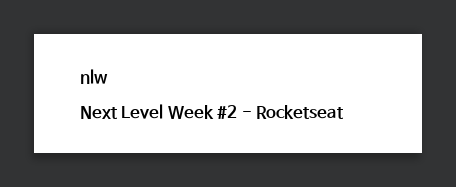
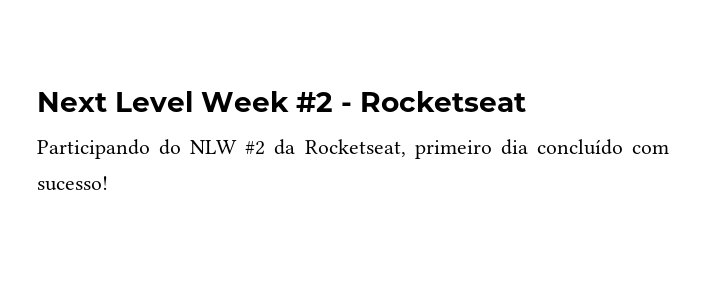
[80,69,108,84] nlw // -> (37, 102) none
(345, 112) none -> [37,139,669,159] [37,176,108,191] // Participando do NLW #2 da Rocketseat, primeiro dia concluído com sucesso!

